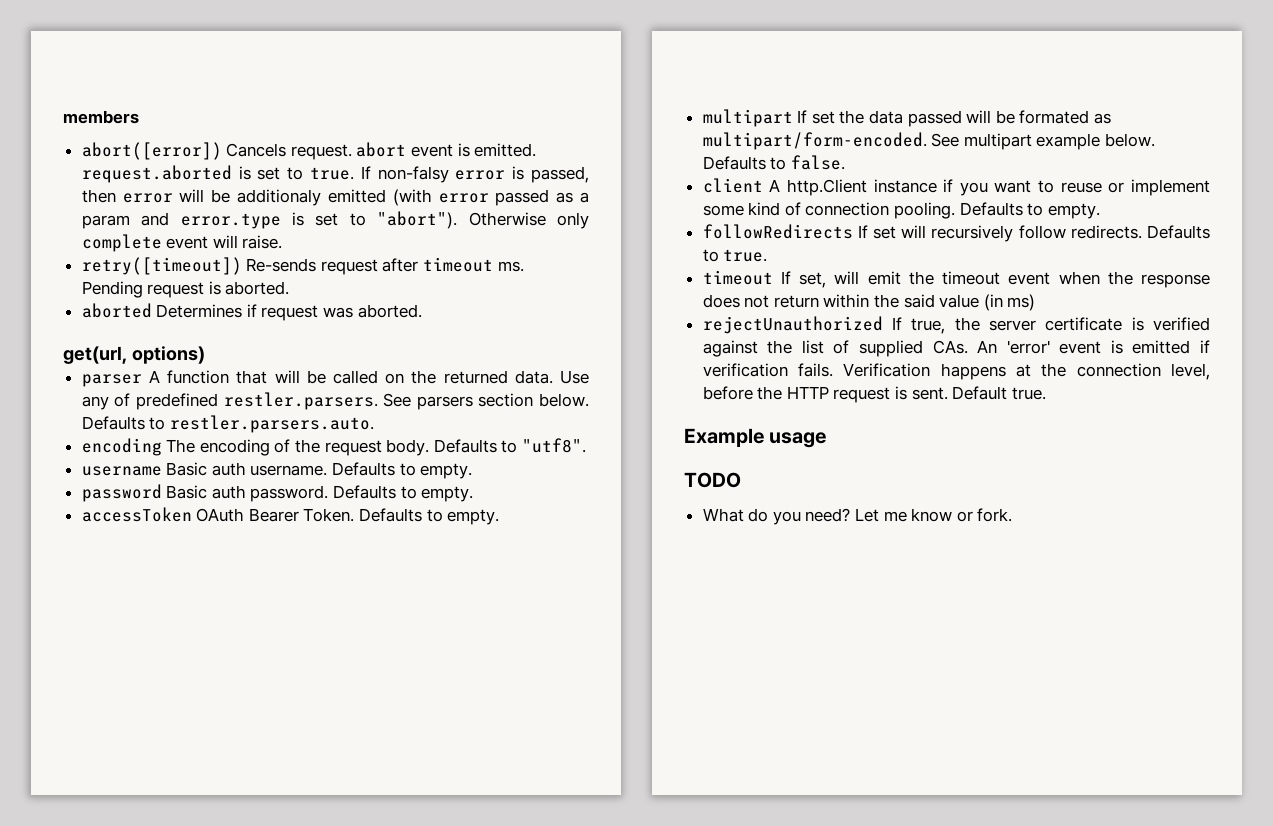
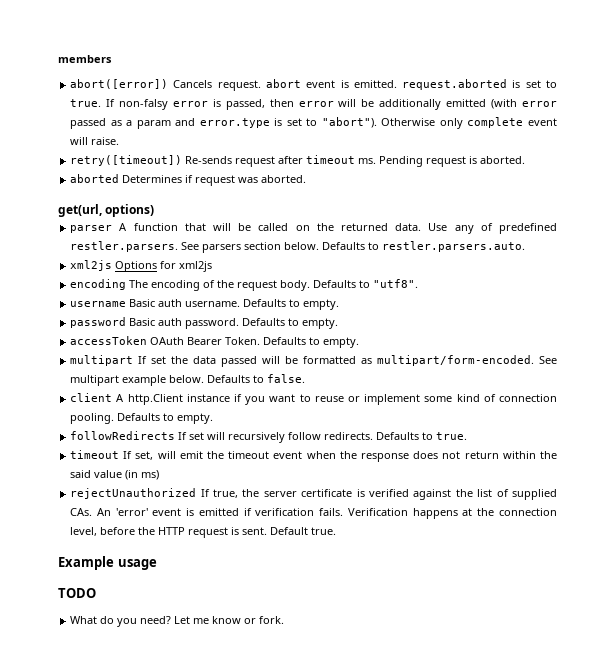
[237,189,322,206] additionaly -> [379,99,442,110] additionally
(374, 424) none -> [70,260,213,272] // xml2js Options for xml2js
[1019,110,1090,124] formated -> [303,356,357,364] formatted

